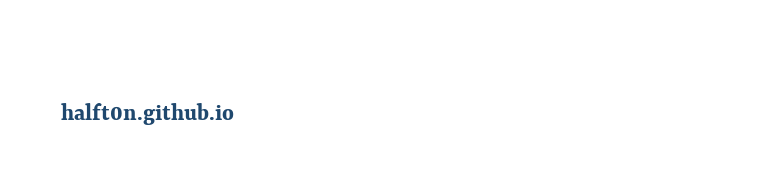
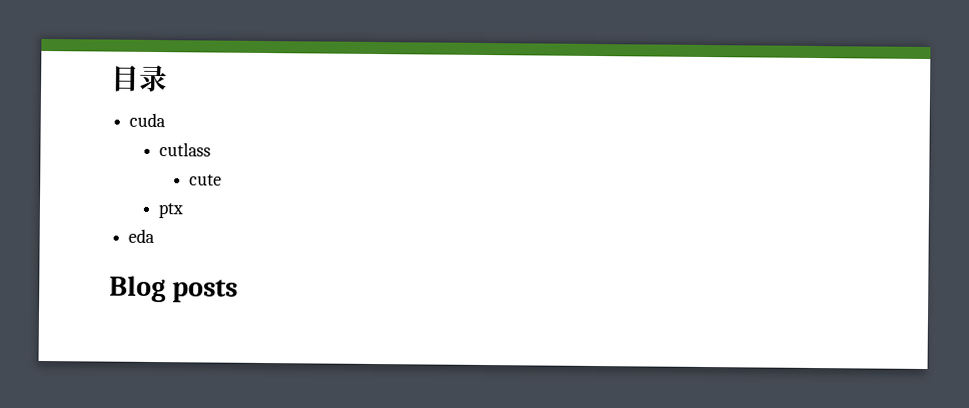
[61,103,234,125] halft0n.github.io -> [111,64,168,93] [129,112,167,128] [159,142,212,157] [189,174,223,186] [158,203,184,219] [128,228,156,244] [109,275,239,303] 目录 // cuda // cutlass // cute // ptx // eda // Blog posts

